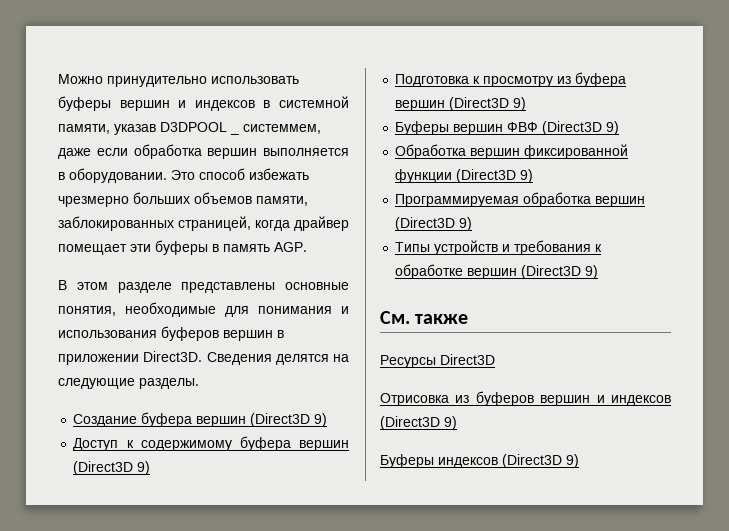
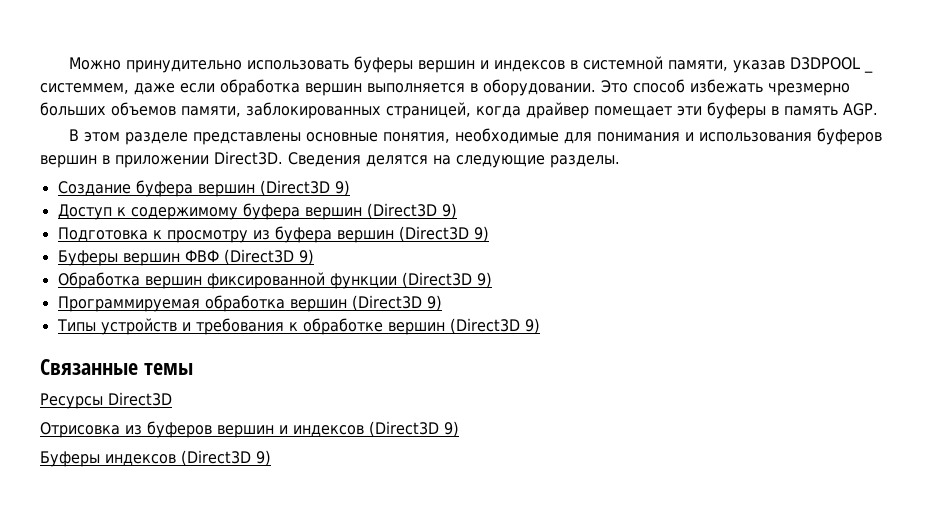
[380,311,469,324] См. также -> [40,359,193,375] Связанные темы

